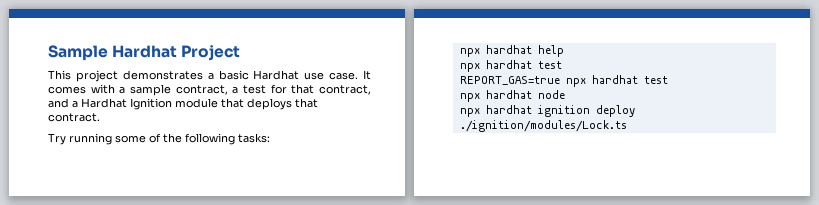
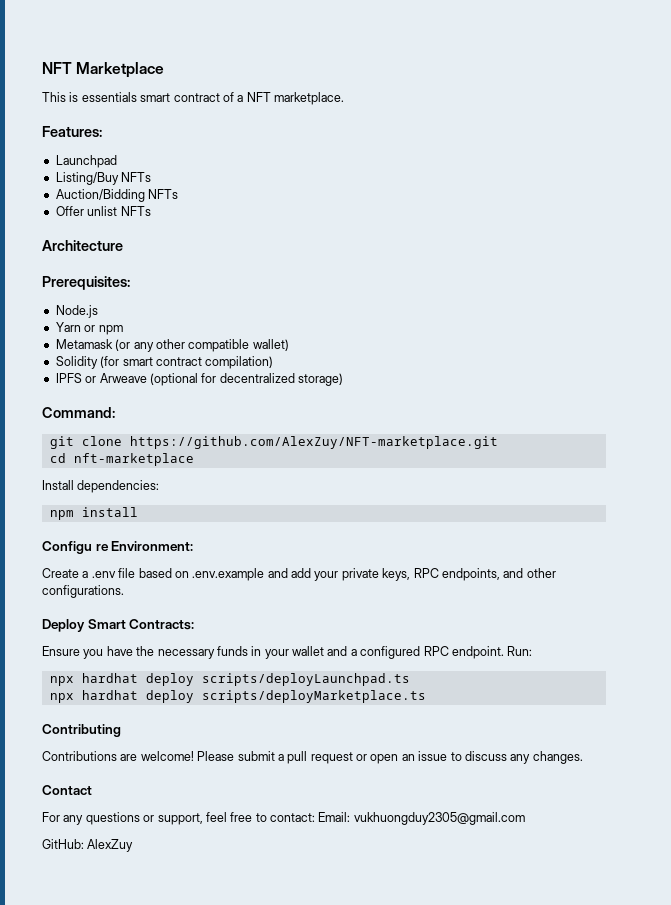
[48,45,241,61] [48,70,371,82] [48,84,371,96] [48,98,318,110] [48,113,100,122] [48,133,270,145] [459,45,564,57] [459,60,562,72] [459,75,668,87] [459,90,565,102] [459,105,635,117] [459,120,627,132] Sample Hardhat Project // This project demonstrates a basic Hardhat use case. It comes with a sample contract, a test for that contract, and a Hardhat Ignition module that deploys that contract. // Try running some of the following tasks: // npx hardhat help // npx hardhat test // REPORT_GAS=true npx hardhat test // npx hardhat node // npx hardhat ignition deploy ./ignition/modules/Lock.ts -> [42,62,165,78] [42,92,344,105] [42,126,102,137] [55,155,117,168] [55,172,152,185] [55,189,179,202] [55,206,151,216] [42,240,123,251] [42,276,130,290] [55,305,98,318] [55,322,123,335] [55,339,289,352] [55,356,274,369] [55,373,343,386] [42,407,115,418] [49,436,498,449] [49,453,194,466] [42,480,160,493] [49,507,138,520] [42,541,194,554] [42,568,556,581] [42,585,124,598] [42,619,195,632] [42,646,533,659] [49,673,410,686] [49,690,426,703] [42,724,121,737] [42,751,583,764] [42,785,92,795] [42,812,525,825] [42,839,134,852] NFT Marketplace // This is essentials smart contract of a NFT marketplace. // Features: // Launchpad // Listing/Buy NFTs // Auction/Bidding NFTs // Offer unlist NFTs // Architecture // Prerequisites: // Node.js // Yarn or npm // Metamask (or any other compatible wallet) // Solidity (for smart contract compilation) // IPFS or Arweave (optional for decentralized storage) // Command: // git clone https://github.com/AlexZuy/NFT-marketplace.git // cd nft-marketplace // Install dependencies: // npm install // Configu re Environment: // Create a .env file based on .env.example and add your private keys, RPC endpoints, and other configurations. // Deploy Smart Contracts: // Ensure you have the necessary funds in your wallet and a configured RPC endpoint. Run: // npx hardhat deploy scripts/deployLaunchpad.ts // npx hardhat deploy scripts/deployMarketplace.ts // Contributing // Contributions are welcome! Please submit a pull request or open an issue to discuss any changes. // Contact // For any questions or support, feel free to contact: Email: vukhuongduy2305@gmail.com // GitHub: AlexZuy

